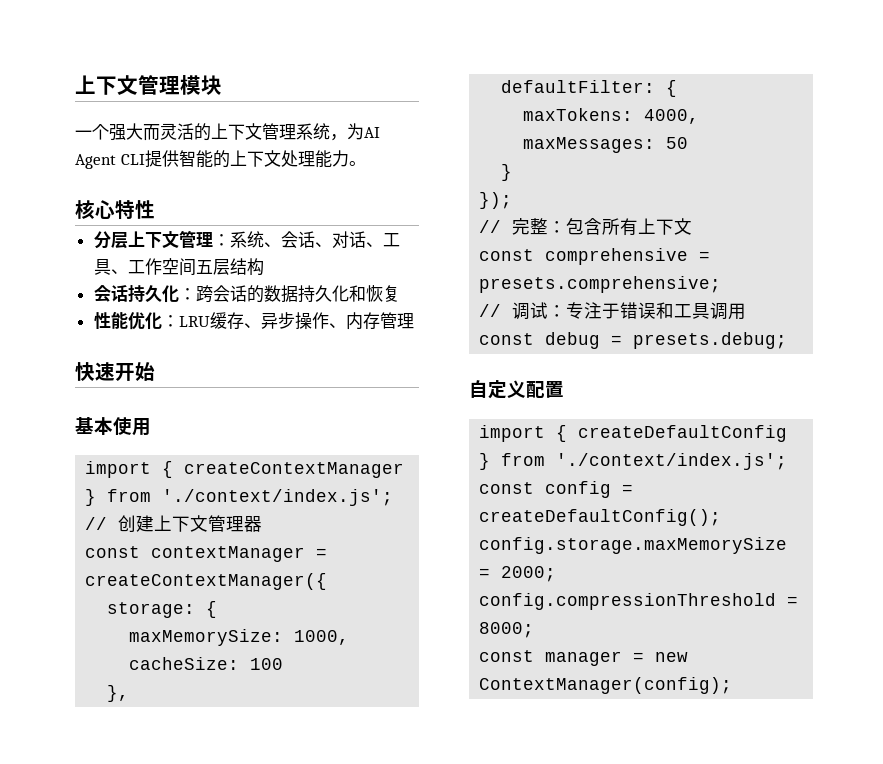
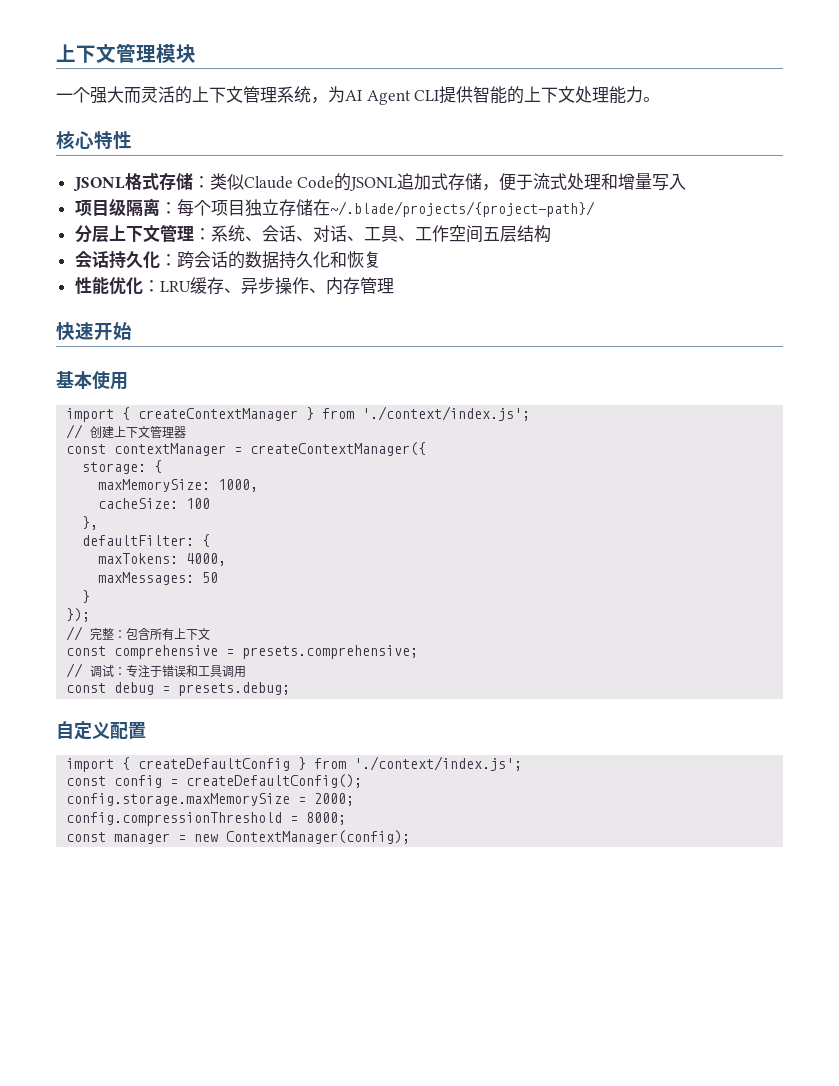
(155, 209) none -> [72,172,687,192] [74,198,595,217] // JSONL格式存储：类似Claude Code的JSONL追加式存储，便于流式处理和增量写入 // 项目级隔离：每个项目独立存储在~/.blade/projects/{project-path}/

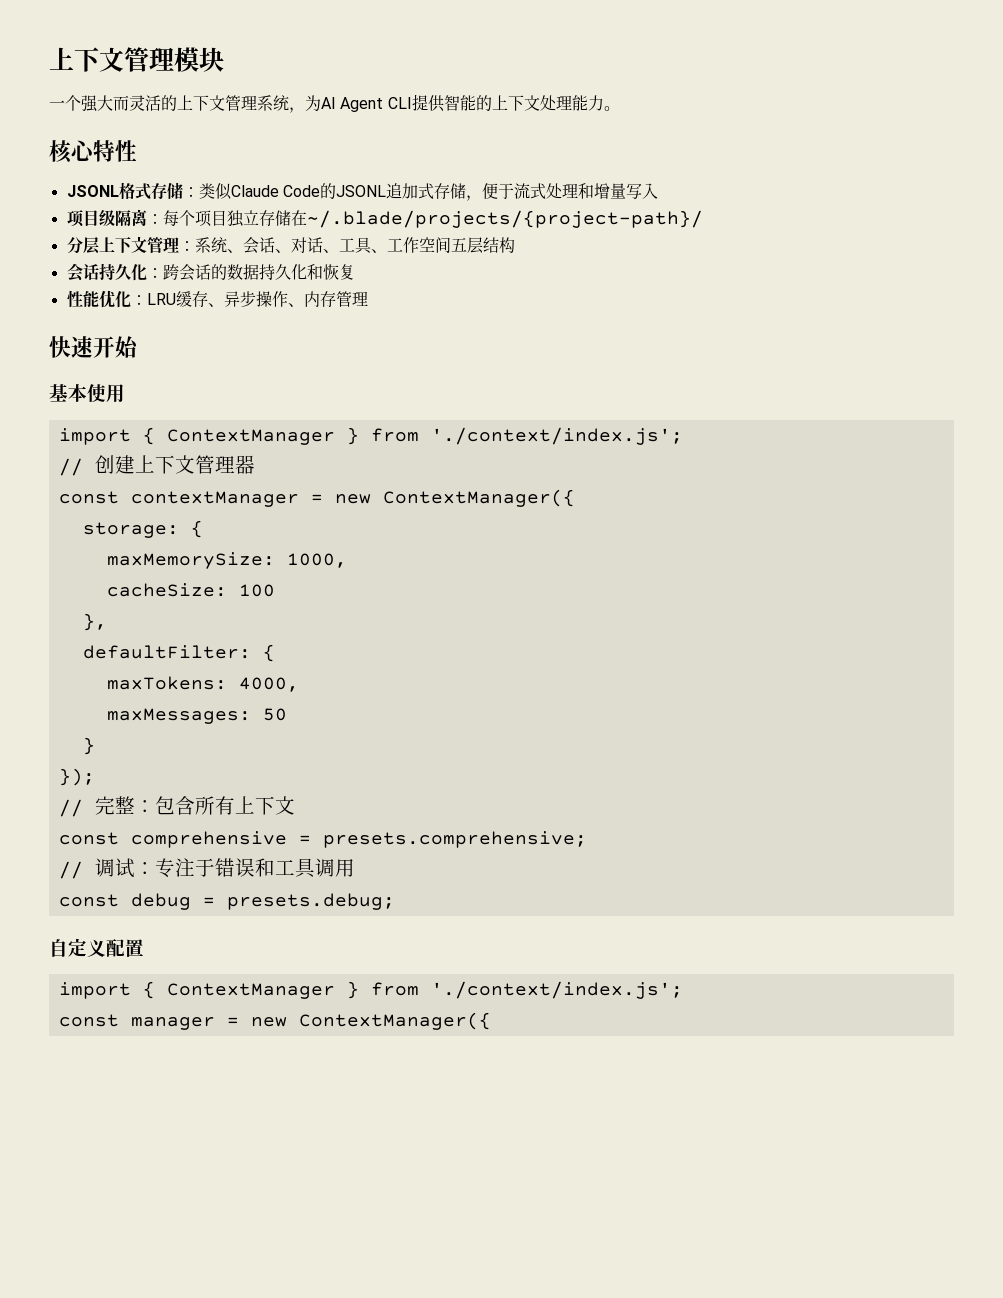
[138,408,299,421] createContextManager -> [166,429,335,445] ContextManager
[250,442,427,456] createContextManager({ -> [334,489,575,507] new ContextManager({
[138,756,523,771] [66,774,363,788] [66,793,355,806] [66,812,347,826] createDefaultConfig } from './context/index.js'; // const config = createDefaultConfig(); // config.storage.maxMemorySize = 2000; // config.compressionThreshold = 8000; -> [166,981,683,999] ContextManager } from './context/index.js';
[226,830,411,844] ContextManager(config); -> [298,1012,491,1030] ContextManager({

